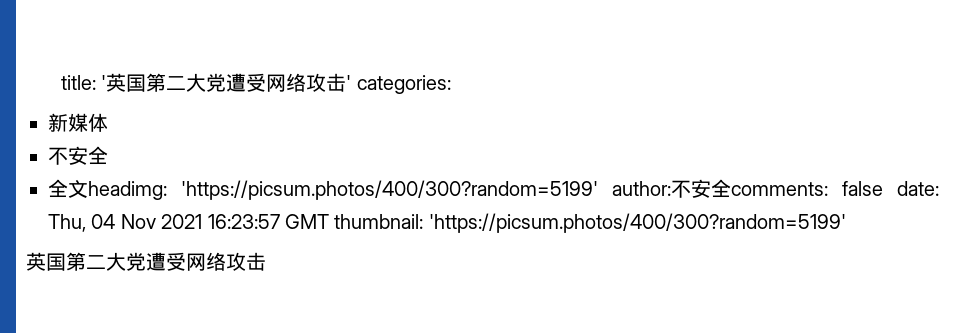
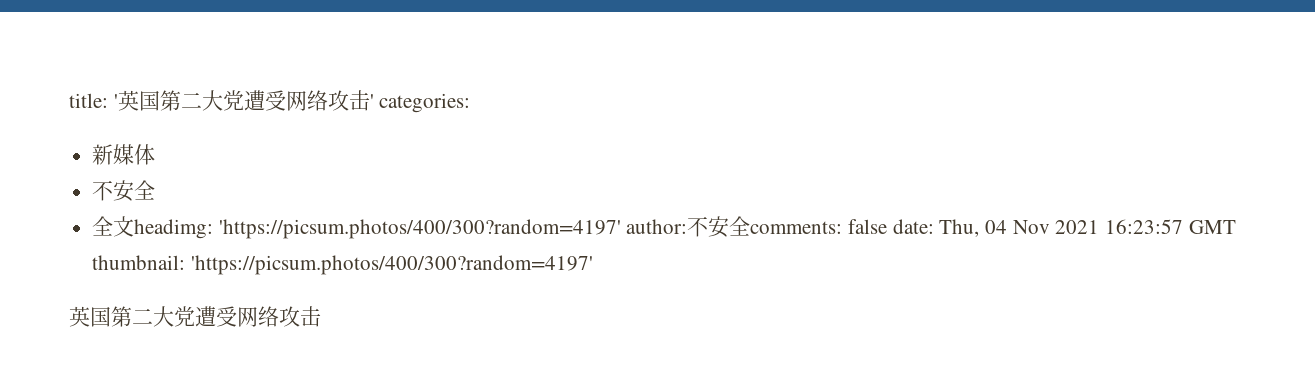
[181,180,598,200] 'https://picsum.photos/400/300?random=5199' -> [218,219,621,239] 'https://picsum.photos/400/300?random=4197'
[428,213,846,233] 'https://picsum.photos/400/300?random=5199' -> [190,255,593,275] 'https://picsum.photos/400/300?random=4197'

